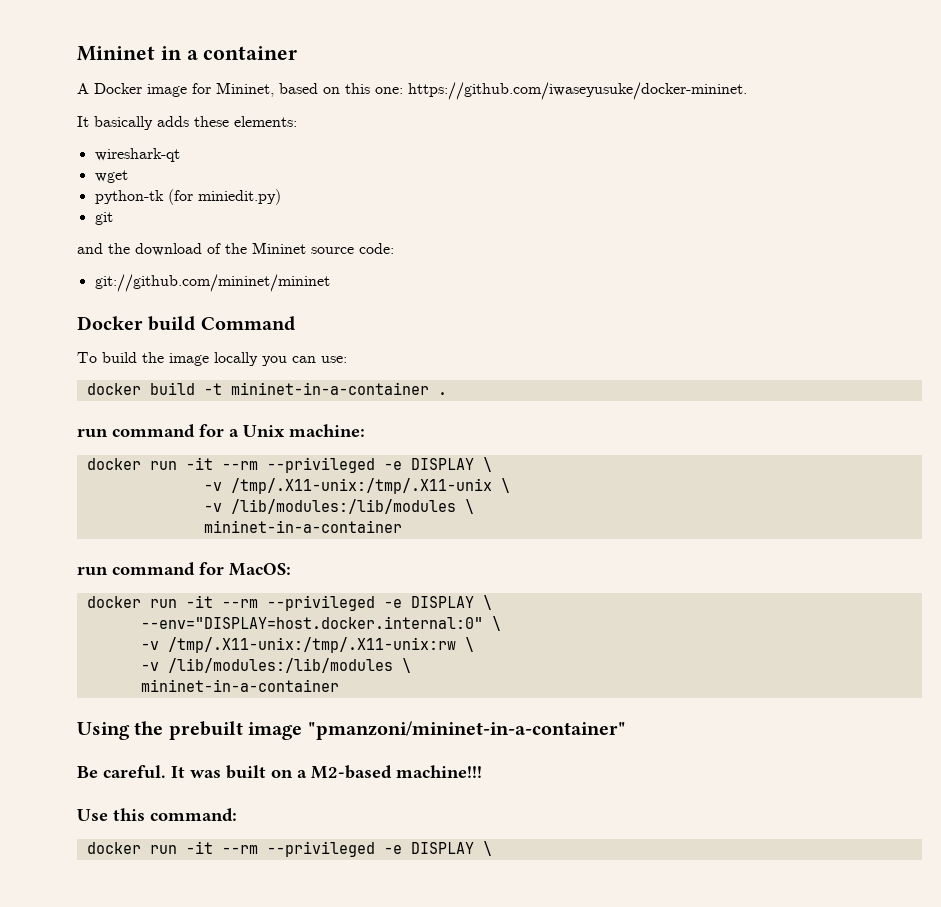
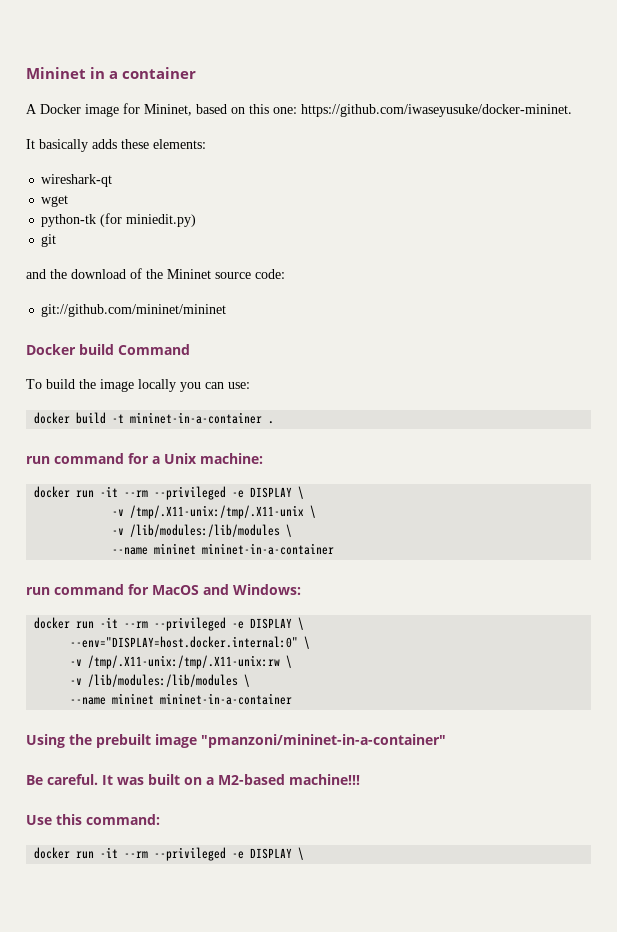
(474, 506) none -> [112,543,197,555] --name mininet
[229,563,291,576] MacOS: -> [152,584,301,595] MacOS and Windows:
(411, 665) none -> [70,693,155,705] --name mininet

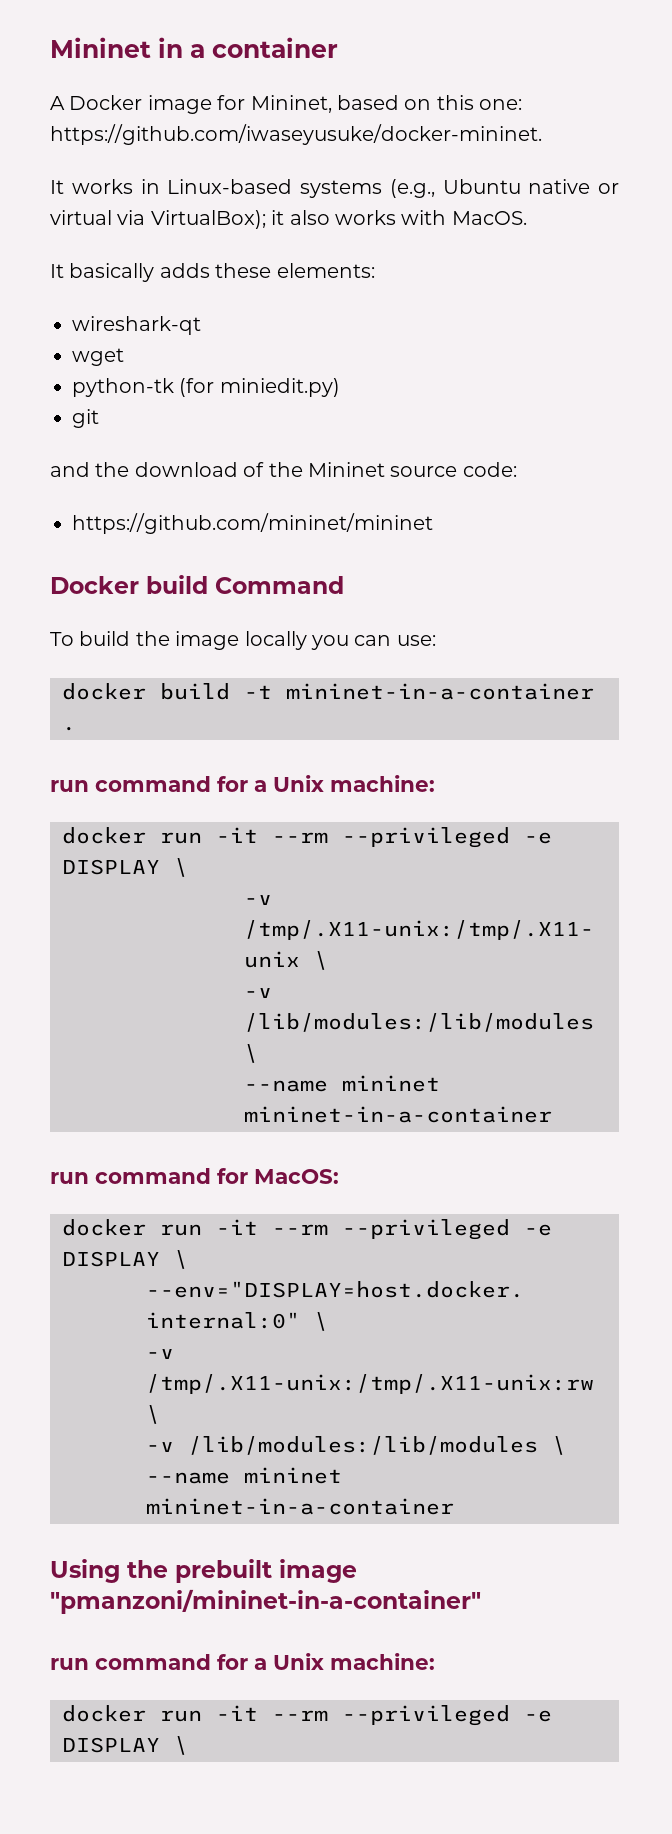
(572, 110) none -> [50,179,619,198] [50,210,527,229] // It works in Linux-based systems (e.g., Ubuntu native or virtual via VirtualBox); it also works with MacOS.
[41,304,227,317] git://github.com/mininet/mininet -> [72,513,433,534] https://github.com/mininet/mininet
[152,584,301,595] MacOS and Windows: -> [254,1169,339,1184] MacOS:
[26,774,360,785] [26,814,160,825] Be careful. It was built on a M2-based machine!!! // Use this command: -> [50,1653,435,1670] run command for a Unix machine:

